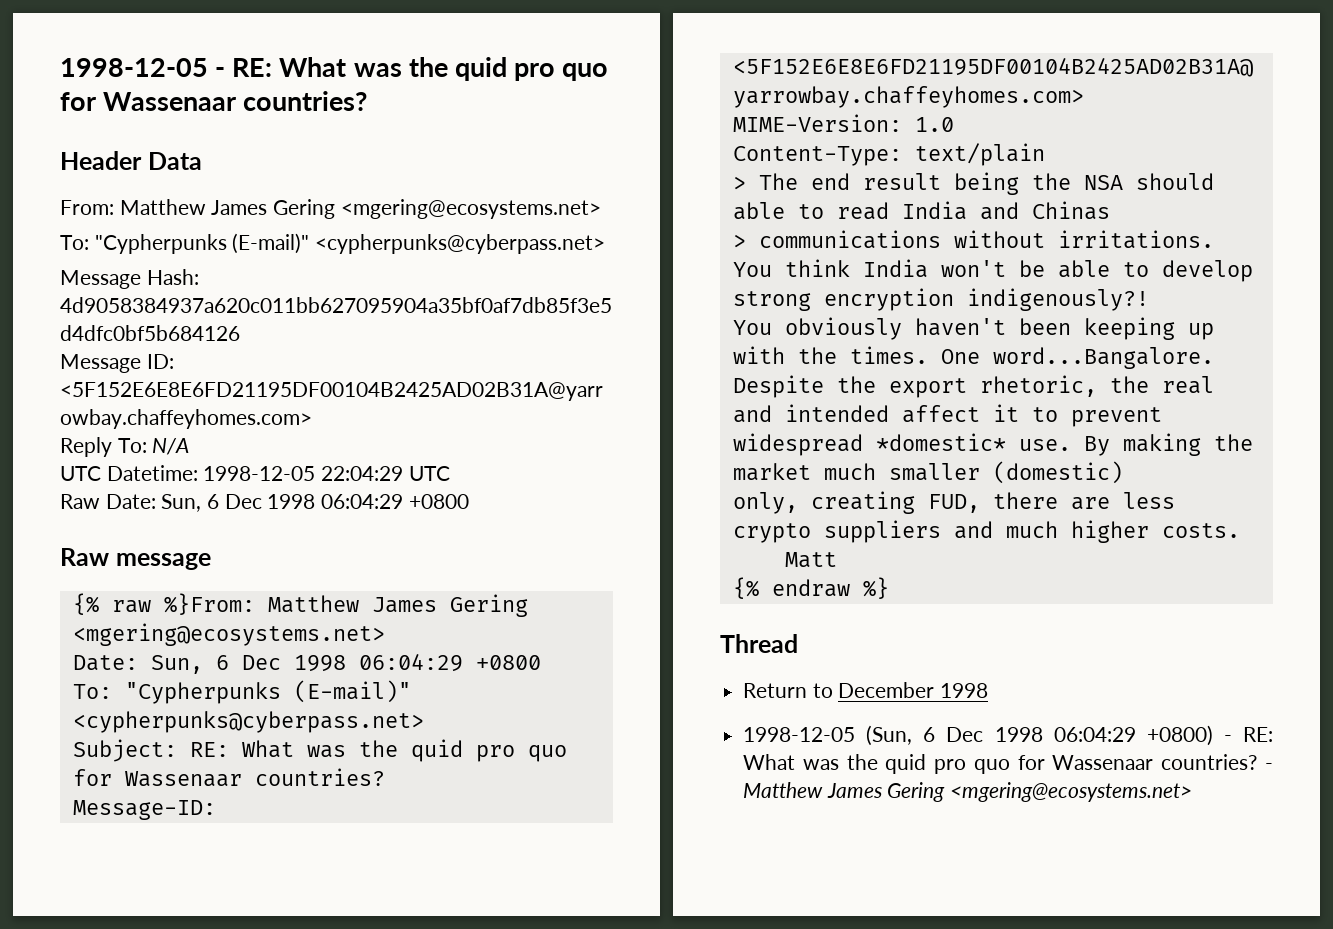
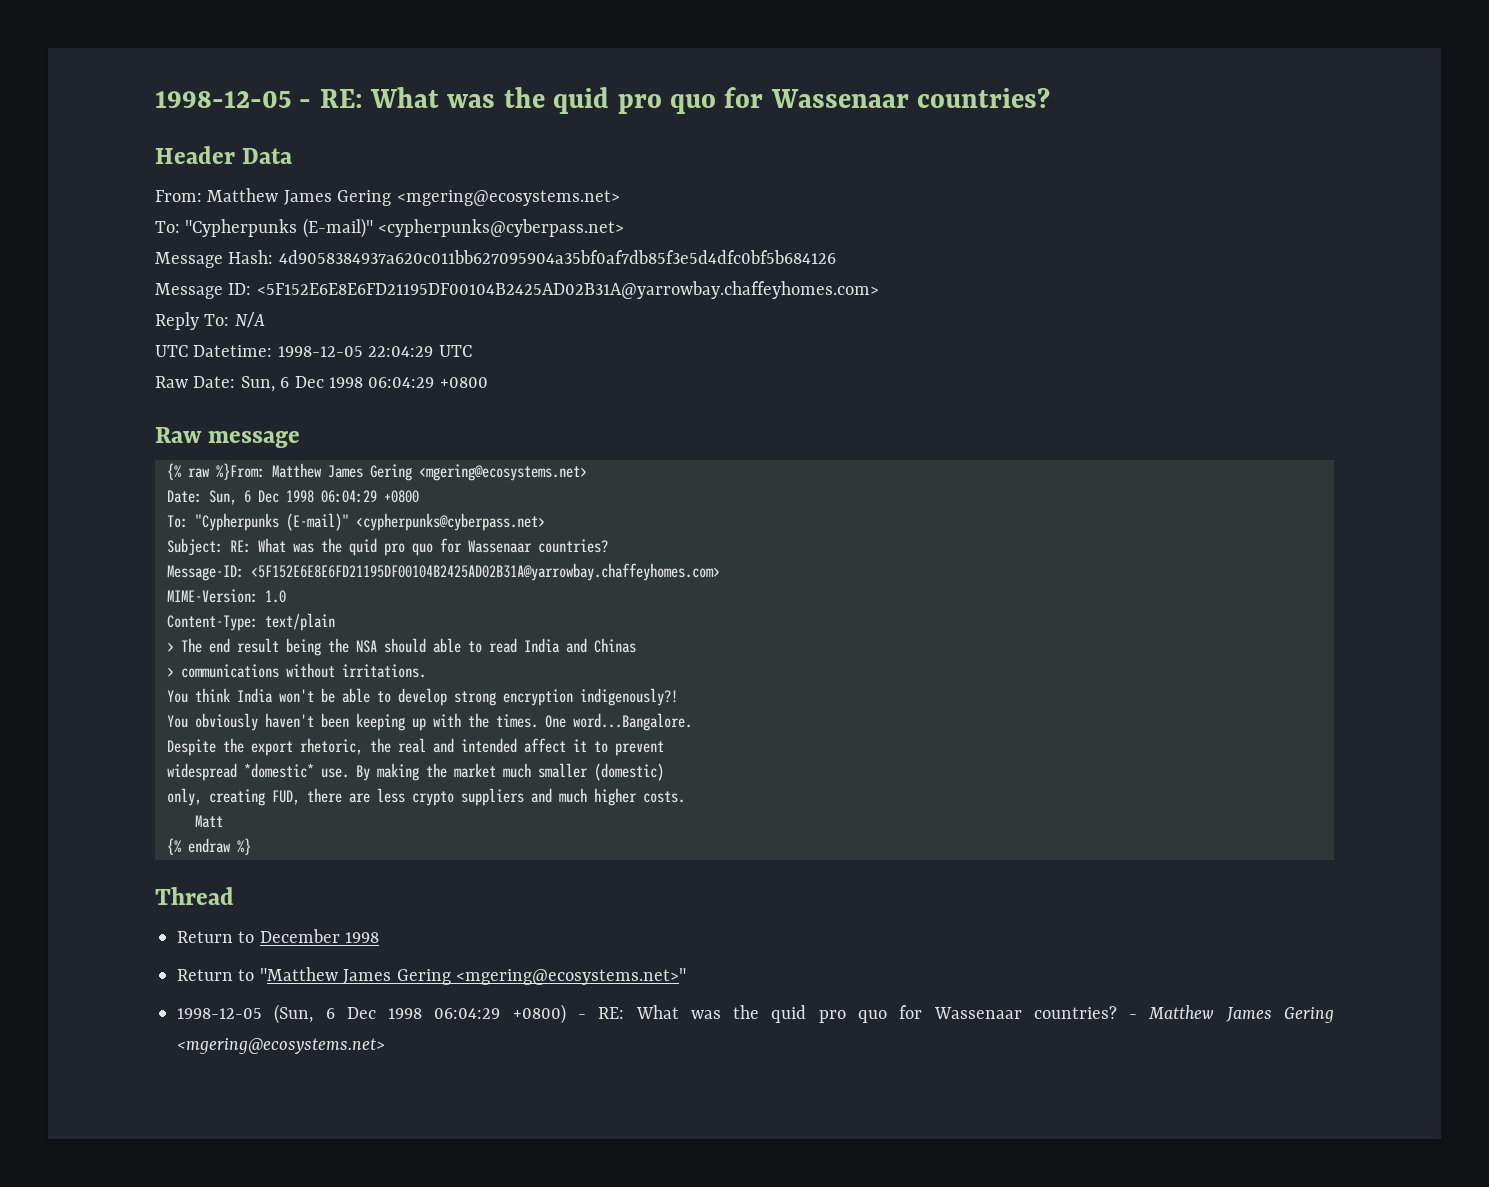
(989, 690) none -> [177,967,686,985] // Return to "Matthew James Gering <mgering@ecosystems.net>"

